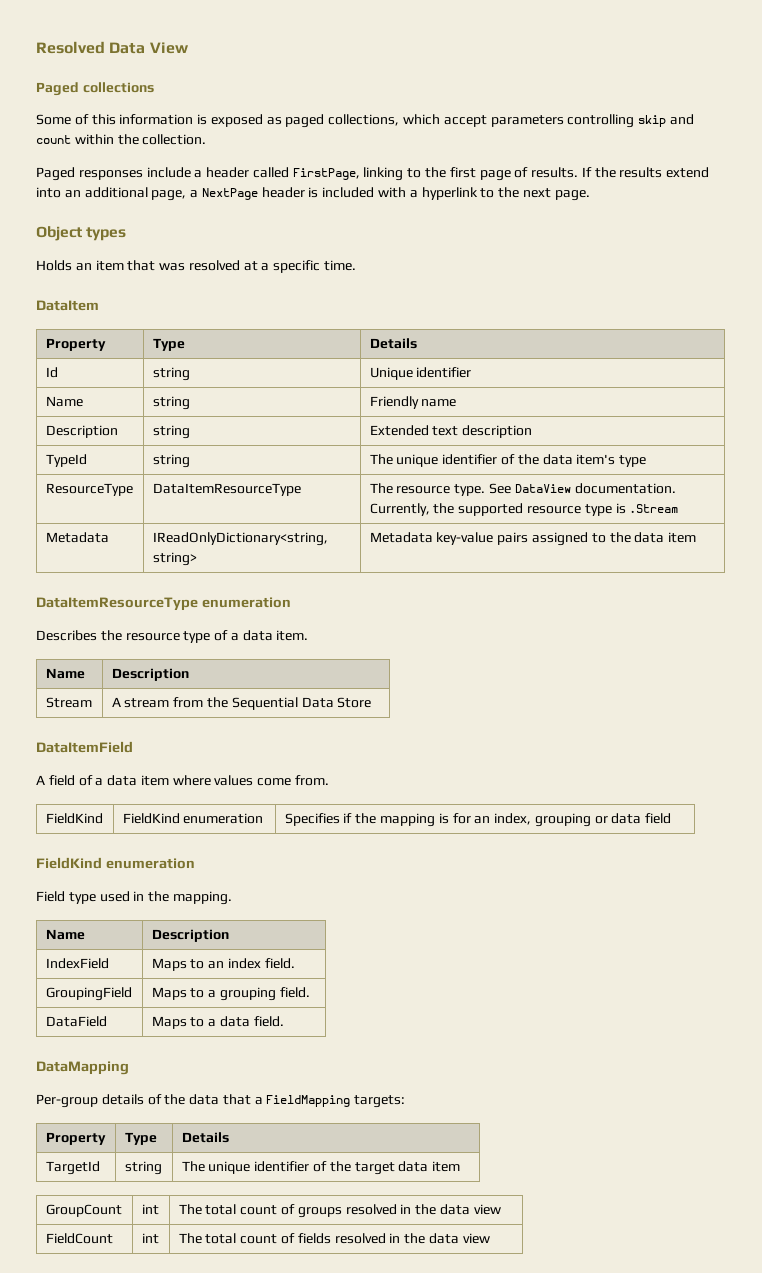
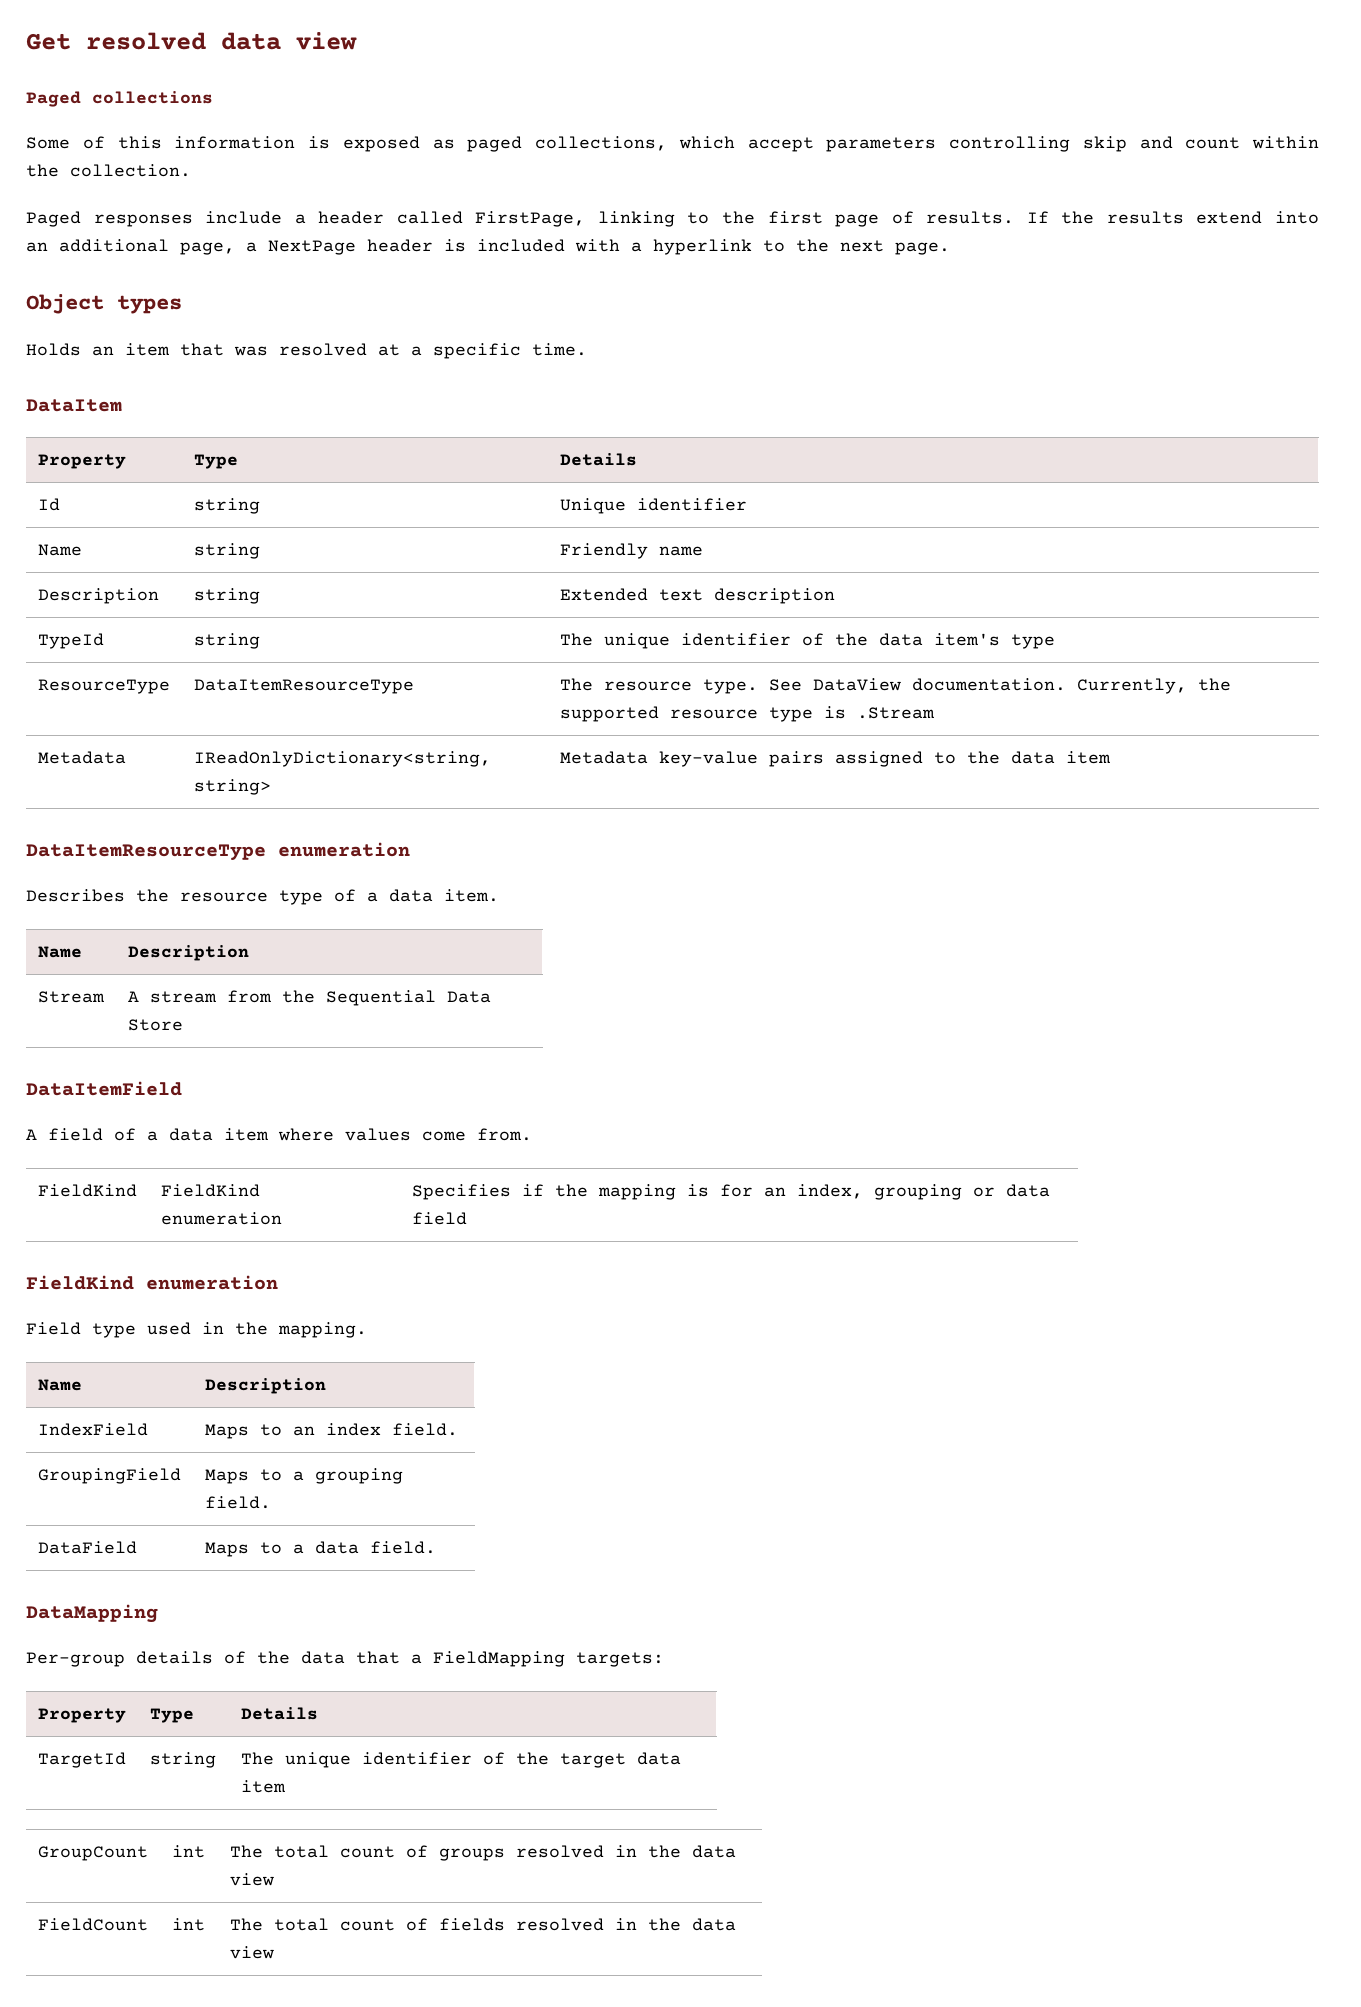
[36,41,189,54] Resolved Data View -> [26,32,357,50] Get resolved data view

